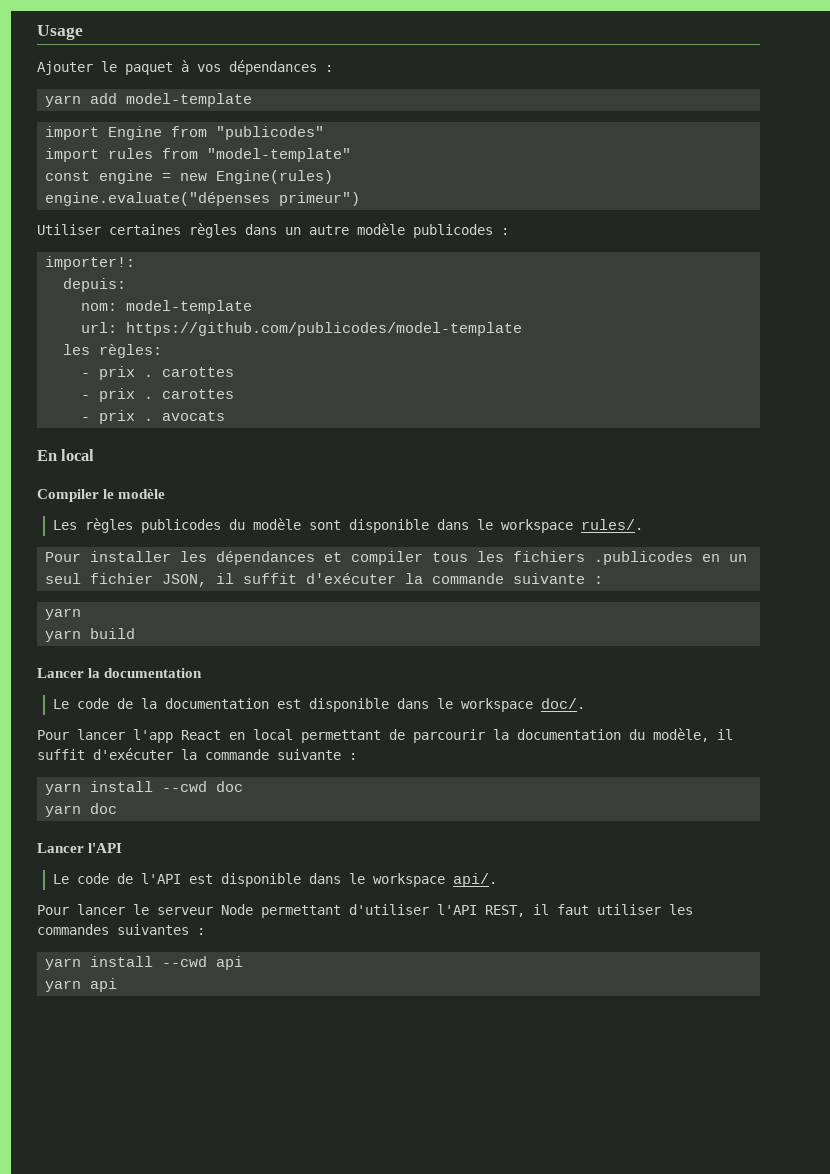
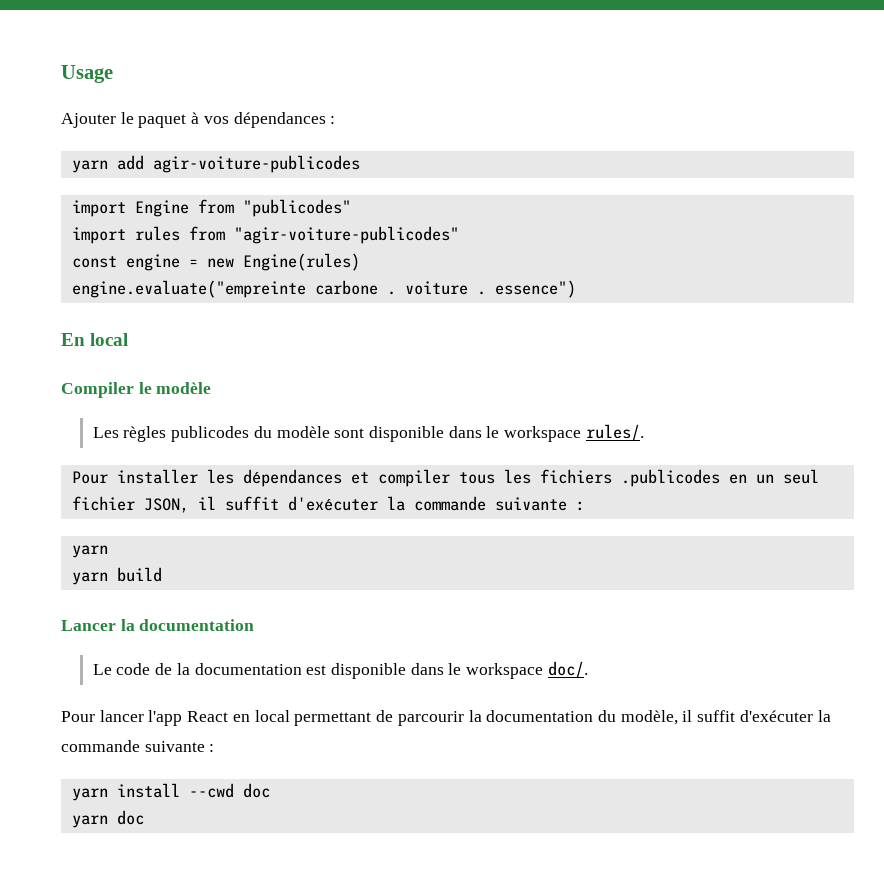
[126,93,253,107] model-template -> [152,155,360,173] agir-voiture-publicodes
[207,148,352,162] "model-template" -> [233,226,459,244] "agir-voiture-publicodes"
[45,192,361,206] [37,223,509,238] [45,256,136,270] [63,278,127,292] [81,300,253,314] [81,322,523,336] [63,344,163,358] [81,366,235,380] [81,388,235,402] [81,410,226,424] engine.evaluate("dépenses primeur") // Utiliser certaines règles dans un autre modèle publicodes : // importer!: // depuis: // nom: model-template // url: https://github.com/publicodes/model-template // les règles: // - prix . carottes // - prix . carottes // - prix . avocats -> [71,280,576,298] engine.evaluate("empreinte carbone . voiture . essence")
[37,843,123,853] [52,873,497,887] [37,904,693,918] [37,924,205,935] [45,956,244,970] [45,978,118,992] // Lancer l'API // Le code de l'API est disponible dans le workspace api/. // Pour lancer le serveur Node permettant d'utiliser l'API REST, il faut utiliser les commandes suivantes : // yarn install --cwd api // yarn api -> (144, 817) none

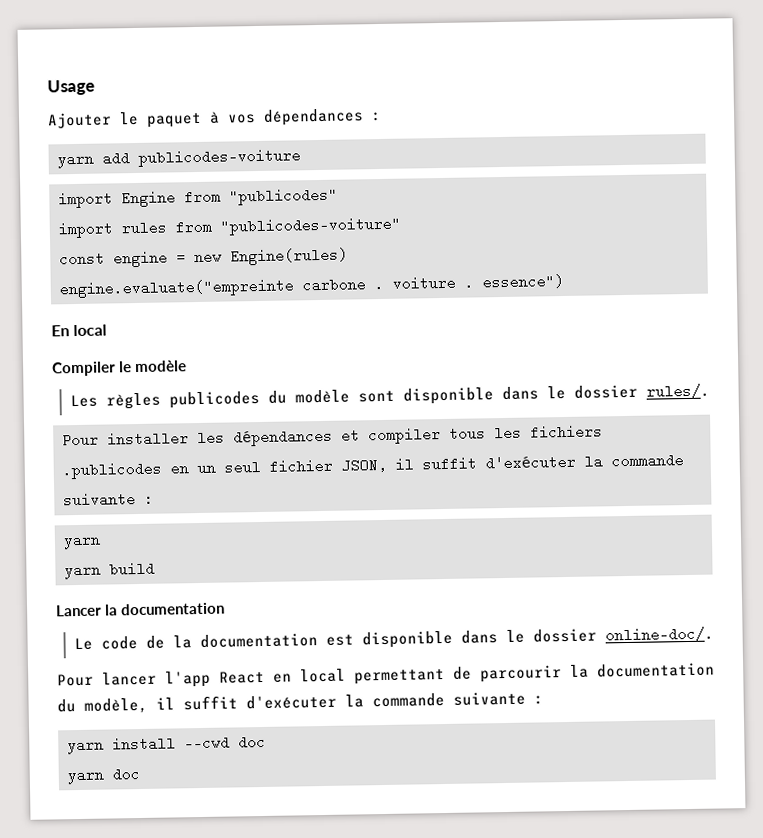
[152,155,360,173] agir-voiture-publicodes -> [138,148,301,167] publicodes-voiture
[233,226,459,244] "agir-voiture-publicodes" -> [220,216,401,236] "publicodes-voiture"
[504,426,582,442] workspace -> [573,384,638,399] dossier
[466,661,588,679] workspace doc/. -> [532,626,714,643] dossier online-doc/.

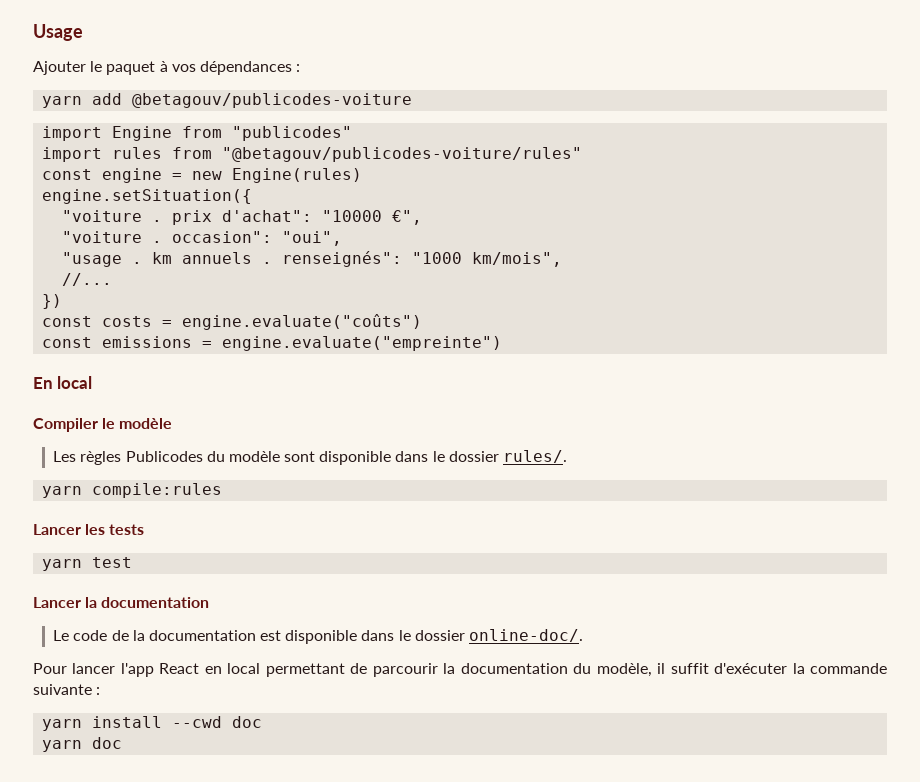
[138,148,301,167] publicodes-voiture -> [132,93,413,108] @betagouv/publicodes-voiture
[220,216,401,236] "publicodes-voiture" -> [222,147,583,162] "@betagouv/publicodes-voiture/rules"
[59,273,564,299] engine.evaluate("empreinte carbone . voiture . essence") -> [42,189,253,204] [62,210,423,225] [62,231,343,246] [62,251,563,267] [62,273,113,286] [42,294,63,309] [42,314,423,330] [42,336,503,351] engine.setSituation({ // "voiture . prix d'achat": "10000 €", // "voiture . occasion": "oui", // "usage . km annuels . renseignés": "1000 km/mois", // //... // }) // const costs = engine.evaluate("coûts") // const emissions = engine.evaluate("empreinte")
[168,390,260,409] publicodes -> [125,451,203,462] Publicodes
[62,424,603,448] [62,453,684,480] [63,491,154,508] [63,532,101,550] [64,561,155,580] Pour installer les dépendances et compiler tous les fichiers .publicodes en un seul fichier JSON, il suffit d'exécuter la commande suivante : // yarn // yarn build -> [42,483,223,498] [33,524,145,535] [42,557,133,571] yarn compile:rules // Lancer les tests // yarn test

